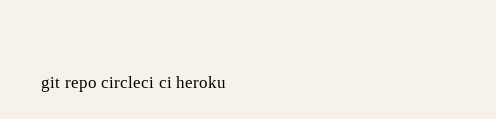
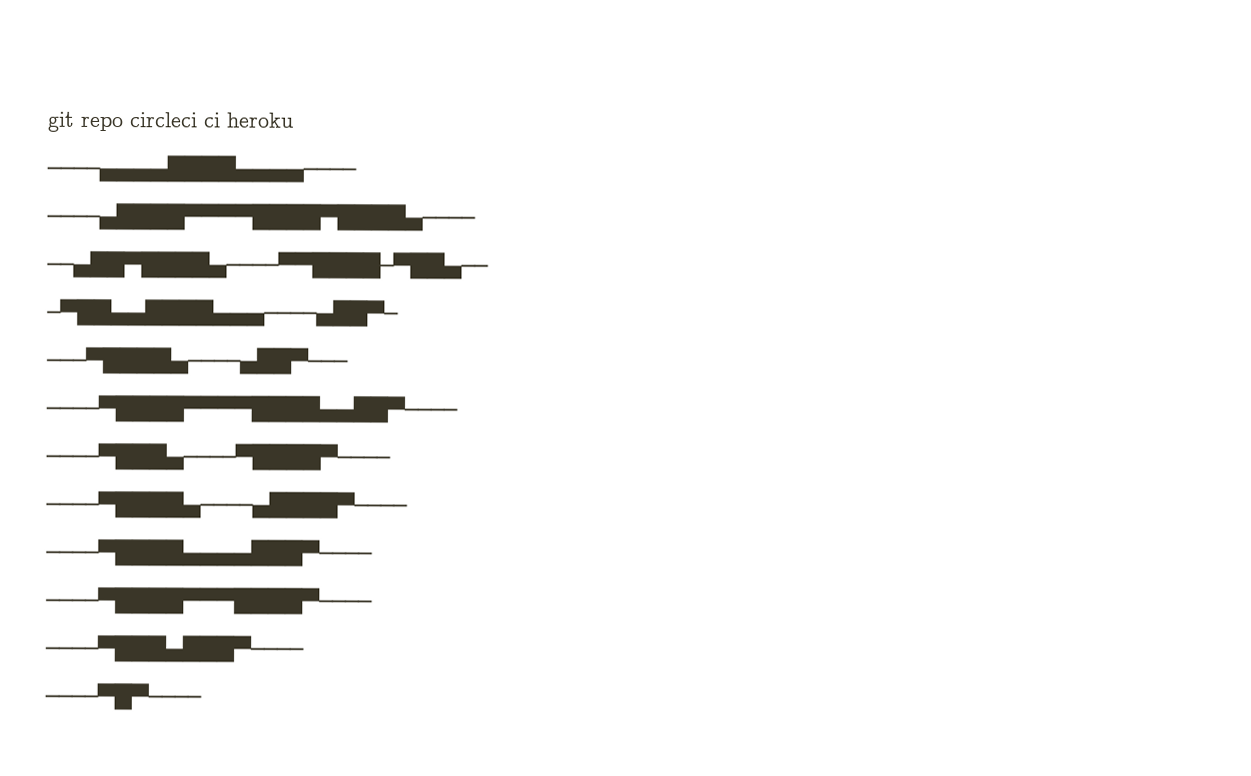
(227, 82) none -> [46,154,357,183] [46,202,476,232] [46,250,489,280] [46,298,399,328] [46,346,349,375] [45,394,458,424] [45,442,391,472] [45,490,408,520] [45,538,373,568] [45,586,373,616] [44,634,305,663] [44,682,202,711] // ────▄▄▄▄████▄▄▄▄──── // ────▄████▀▀▀▀████▀████▄──── // ──▄██▀████▄────▀▀████─▀██▄── // ─▀██▄▄████▄▄▄────▄██▀─ // ───▀████▄────▄██▀─── // ────▀████▀▀▀▀████▄▄██▀──── // ────▀███▄────▀████▀──── // ────▀████▄────▄████▀──── // ────▀████▄▄▄▄███▀──── // ────▀████▀▀▀████▀──── // ────▀███▄███▀──── // ────▀█▀────

